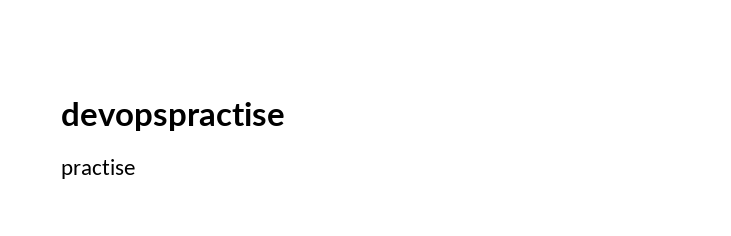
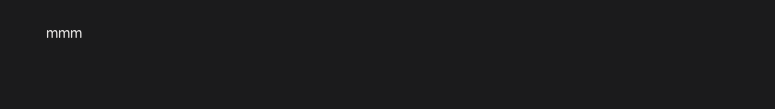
[61,102,285,131] [61,159,135,179] devopspractise // practise -> [46,30,82,38] mmm

